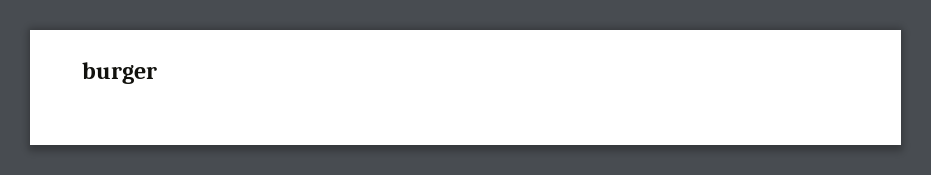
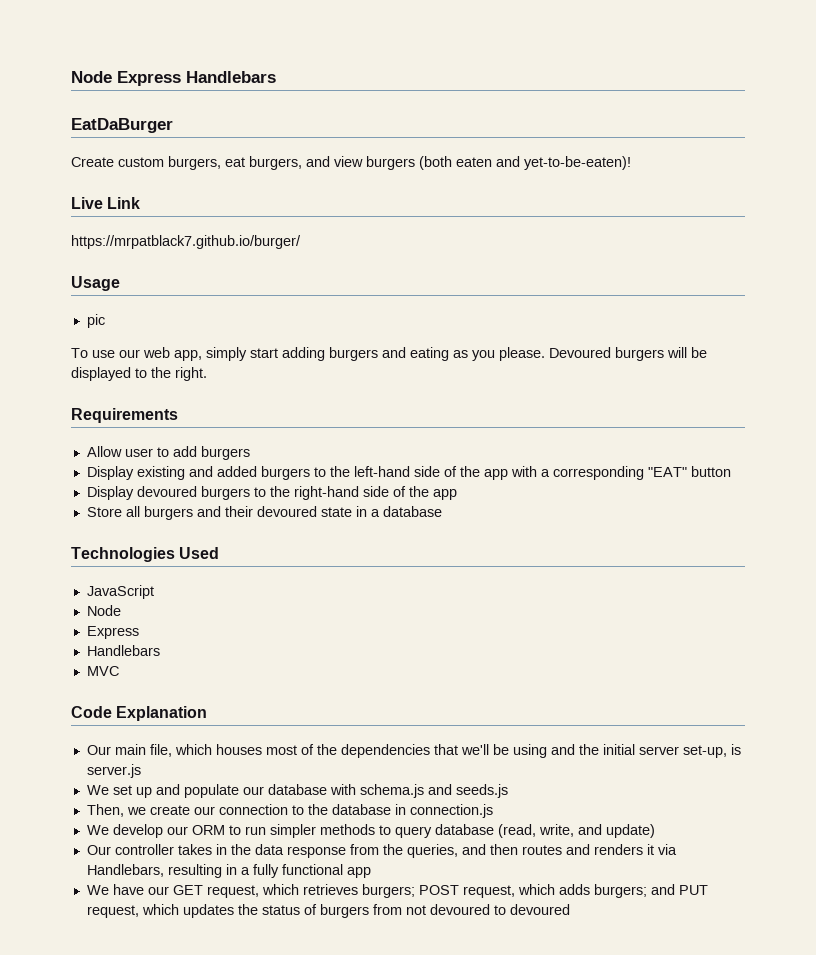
[82,62,157,84] burger -> [71,71,276,86] [71,118,173,133] [71,156,631,170] [71,197,141,209] [71,235,301,249] [71,276,120,291] [86,314,105,328] [71,347,707,361] [71,367,207,381] [71,408,178,423] [86,446,250,460] [86,466,731,480] [86,486,457,500] [86,506,442,520] [71,547,220,562] [86,585,154,599] [86,605,121,616] [86,626,139,639] [86,645,160,656] [86,666,119,676] [71,706,208,721] [86,744,741,758] [86,764,141,778] [86,784,508,798] [86,804,493,818] [86,824,655,838] [86,844,677,858] [86,864,371,878] [86,884,708,898] [86,904,570,918] Node Express Handlebars // EatDaBurger // Create custom burgers, eat burgers, and view burgers (both eaten and yet-to-be-eaten)! // Live Link // https://mrpatblack7.github.io/burger/ // Usage // pic // To use our web app, simply start adding burgers and eating as you please. Devoured burgers will be displayed to the right. // Requirements // Allow user to add burgers // Display existing and added burgers to the left-hand side of the app with a corresponding "EAT" button // Display devoured burgers to the right-hand side of the app // Store all burgers and their devoured state in a database // Technologies Used // JavaScript // Node // Express // Handlebars // MVC // Code Explanation // Our main file, which houses most of the dependencies that we'll be using and the initial server set-up, is server.js // We set up and populate our database with schema.js and seeds.js // Then, we create our connection to the database in connection.js // We develop our ORM to run simpler methods to query database (read, write, and update) // Our controller takes in the data response from the queries, and then routes and renders it via Handlebars, resulting in a fully functional app // We have our GET request, which retrieves burgers; POST request, which adds burgers; and PUT request, which updates the status of burgers from not devoured to devoured

